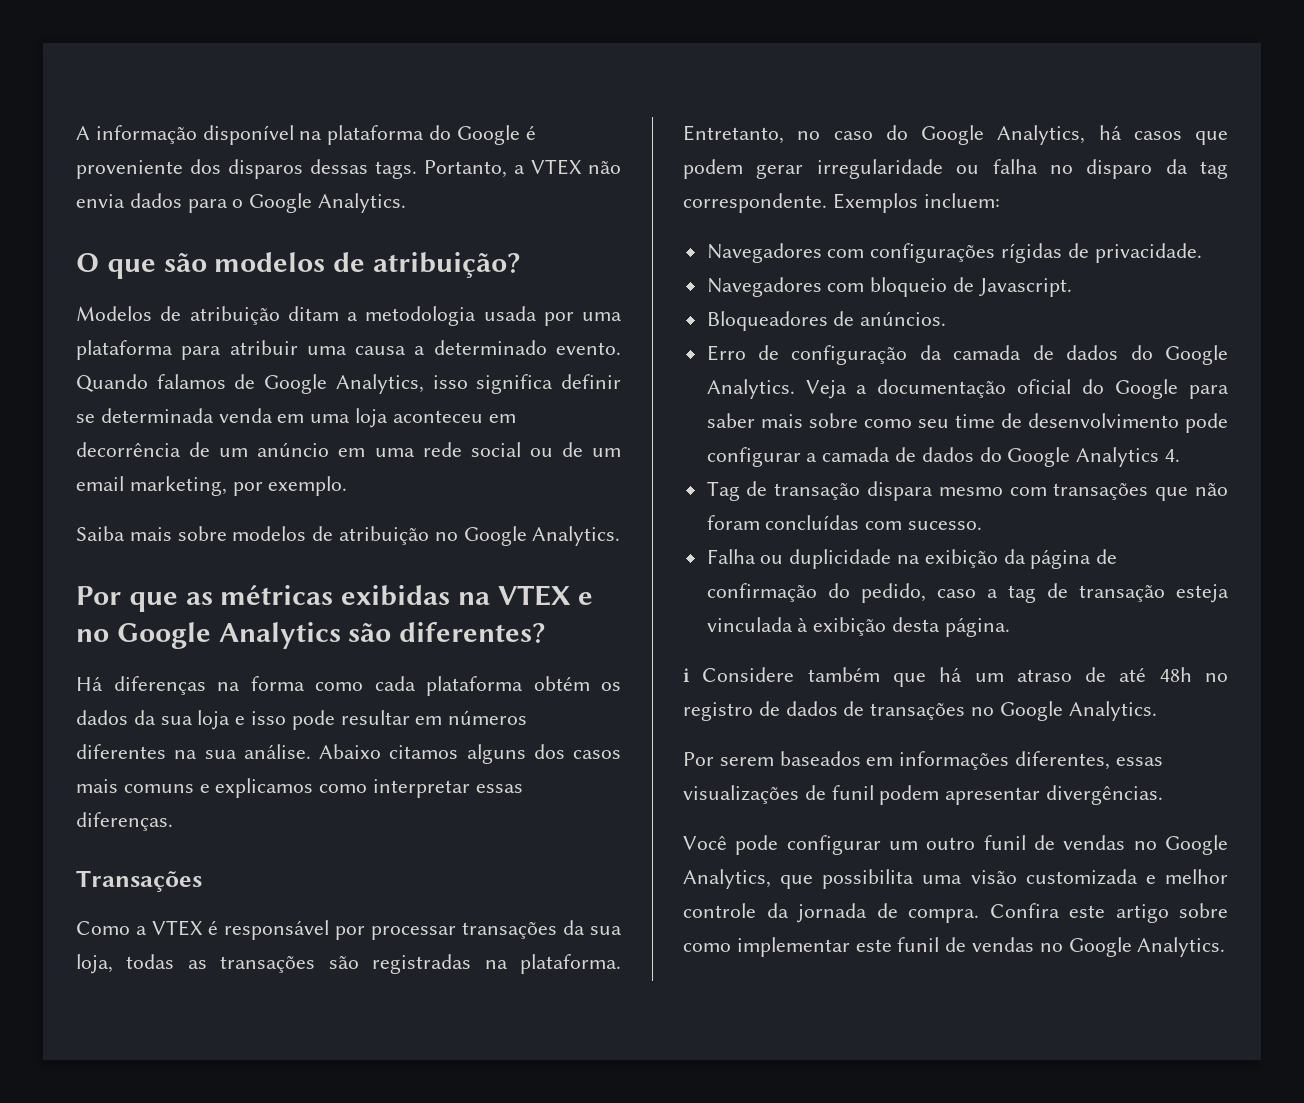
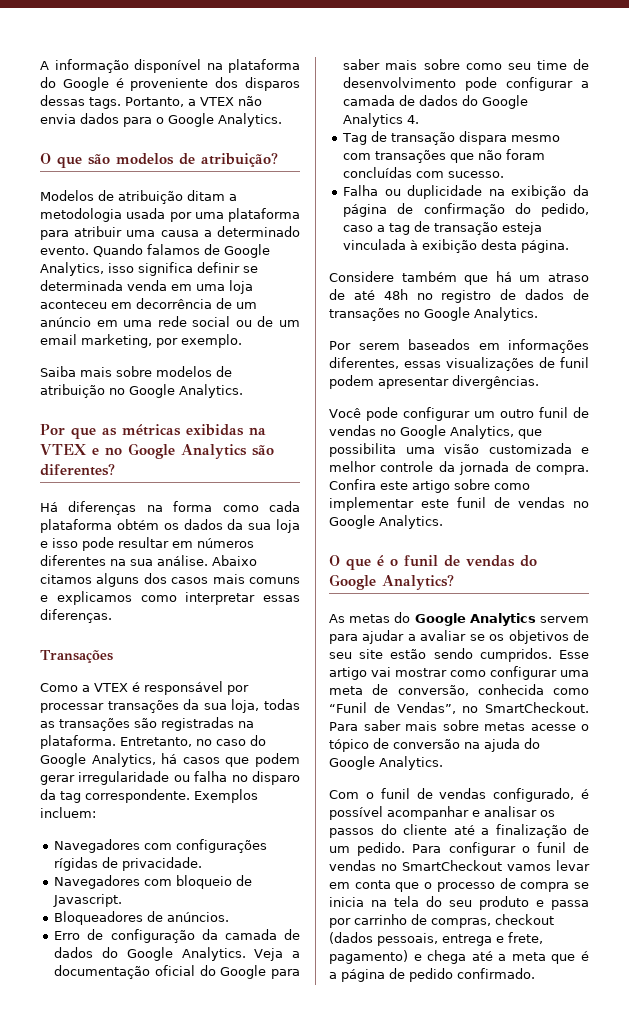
[683,668,689,682] ℹ -> (570, 246) none
(1226, 947) none -> [329,555,537,570] [329,574,454,590] [329,612,589,626] [329,630,589,644] [329,648,589,662] [329,666,589,680] [329,684,589,696] [329,702,589,714] [329,720,589,731] [329,738,540,752] [329,756,443,770] [329,788,589,802] [329,806,555,820] [329,824,589,838] [329,842,589,856] [329,860,590,871] [329,878,589,892] [329,896,589,910] [329,914,554,928] [329,932,543,946] [329,950,589,964] [329,968,535,982] // O que é o funil de vendas do Google Analytics? // As metas do Google Analytics servem para ajudar a avaliar se os objetivos de seu site estão sendo cumpridos. Esse artigo vai mostrar como configurar uma meta de conversão, conhecida como “Funil de Vendas”, no SmartCheckout. Para saber mais sobre metas acesse o tópico de conversão na ajuda do Google Analytics. // Com o funil de vendas configurado, é possível acompanhar e analisar os passos do cliente até a finalização de um pedido. Para configurar o funil de vendas no SmartCheckout vamos levar em conta que o processo de compra se inicia na tela do seu produto e passa por carrinho de compras, checkout (dados pessoais, entrega e frete, pagamento) e chega até a meta que é a página de pedido confirmado.

